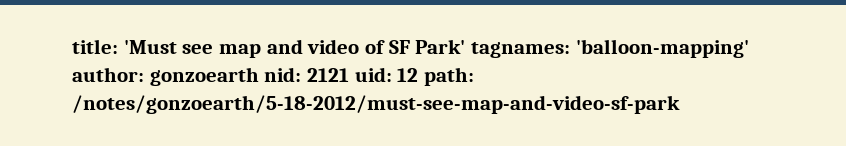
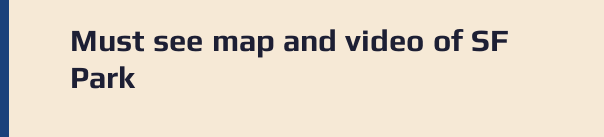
[72,39,177,54] title: 'Must -> [70,30,145,52] Must
[415,39,749,58] [72,67,475,86] [72,95,680,114] Park' tagnames: 'balloon-mapping' author: gonzoearth nid: 2121 uid: 12 path: /notes/gonzoearth/5-18-2012/must-see-map-and-video-sf-park -> [70,66,136,89] Park

